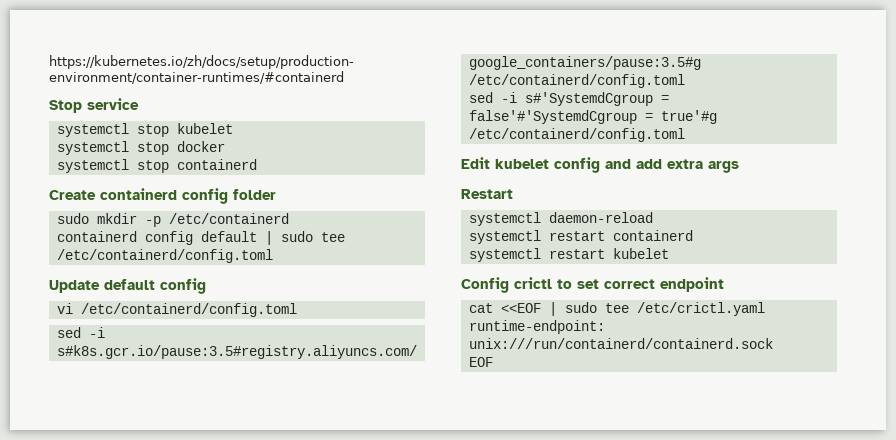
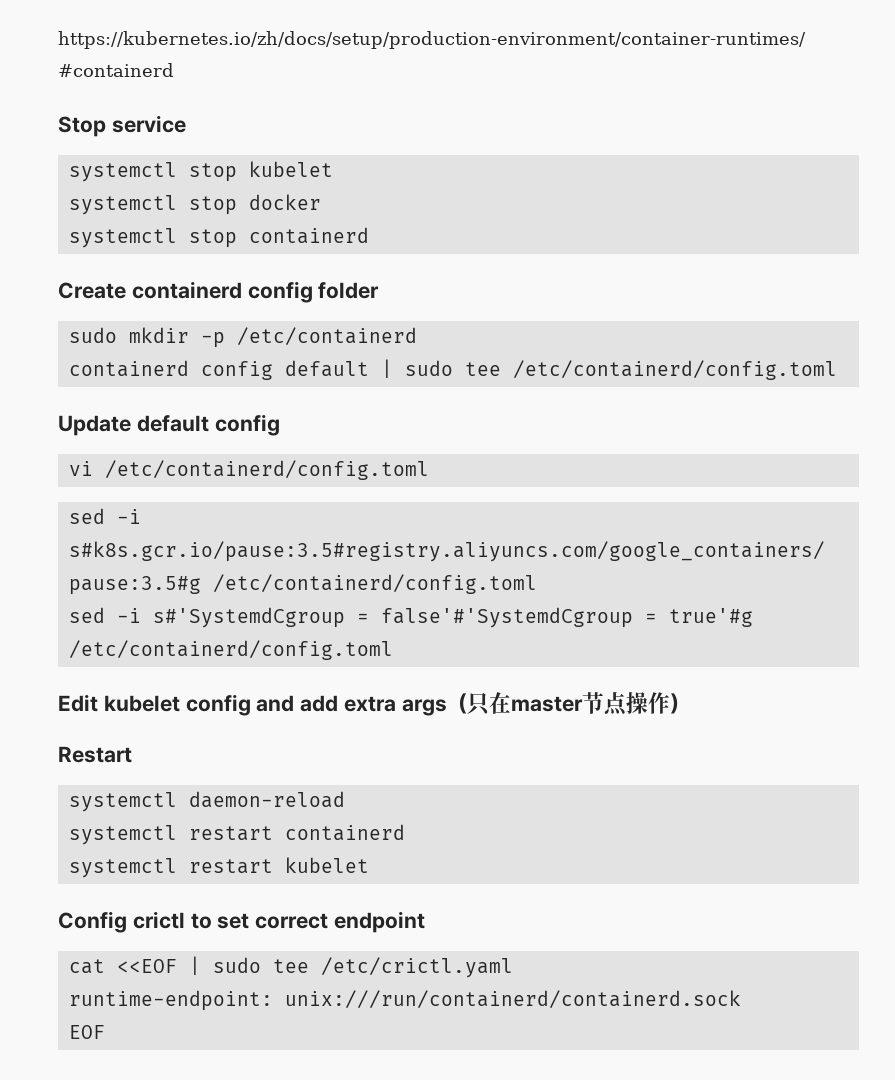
(739, 167) none -> [446,692,690,716] （只在master节点操作）

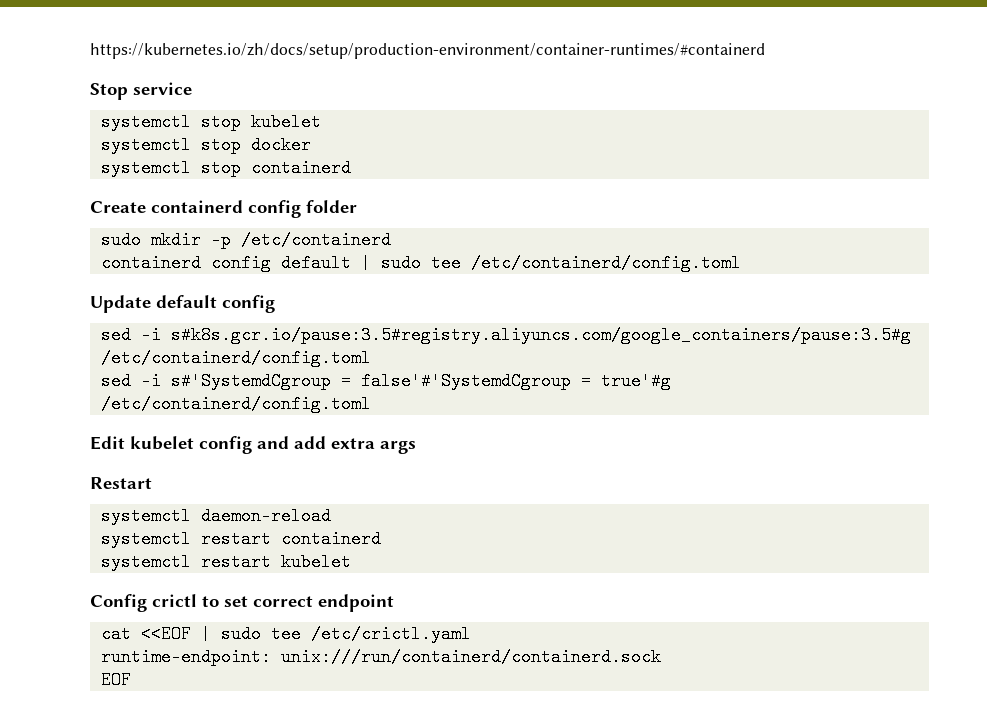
[68,460,429,480] // vi /etc/containerd/config.toml -> (275, 304) none
[446,692,690,716] （只在master节点操作） -> (416, 447) none

